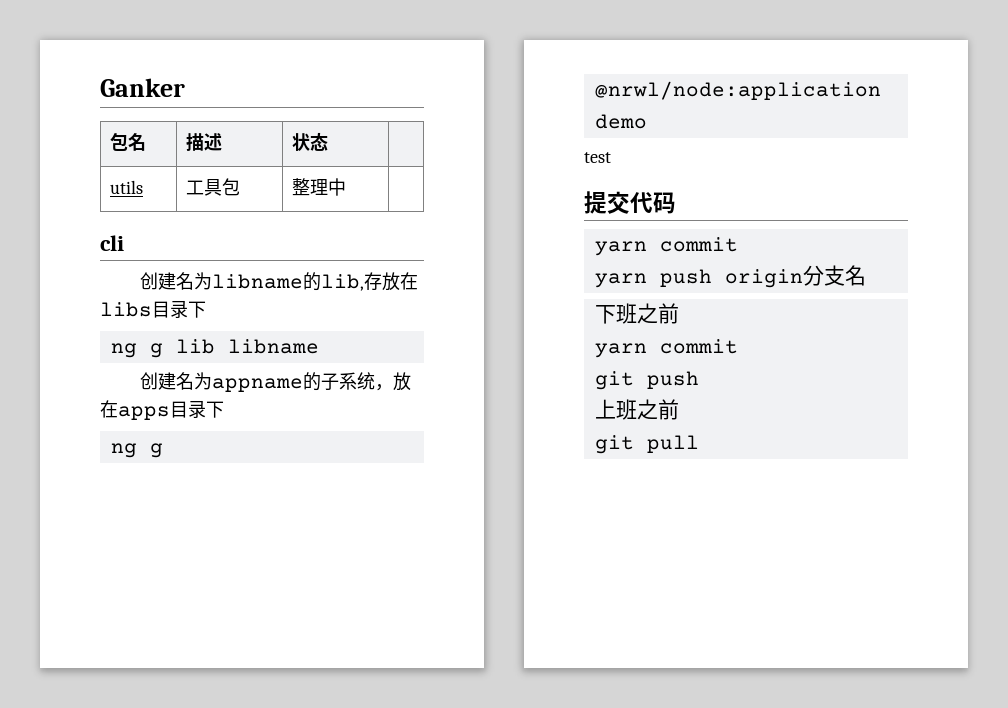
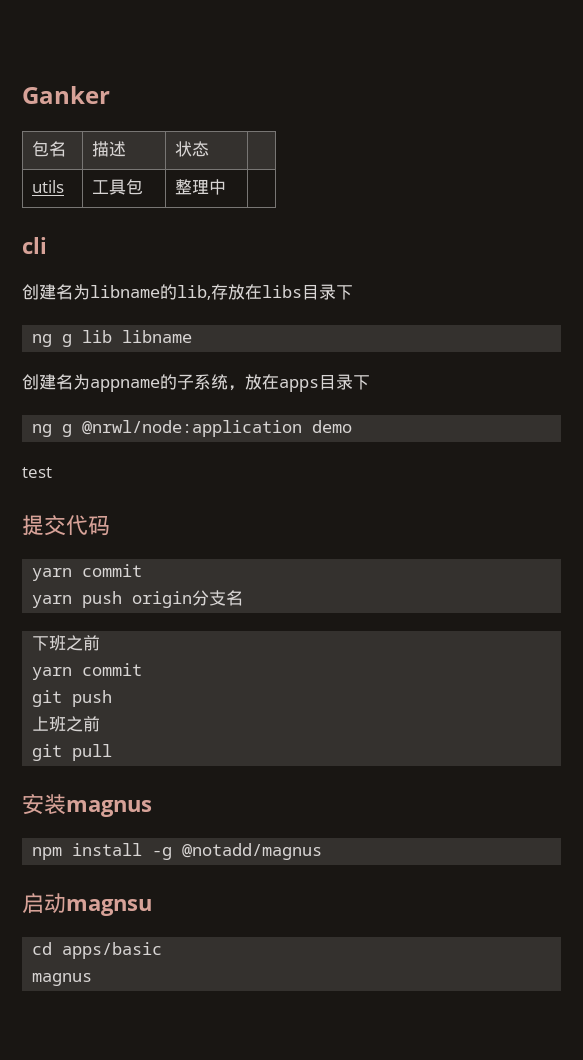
(699, 444) none -> [22,794,152,817] [32,843,323,860] [22,893,152,916] [32,942,163,959] [32,973,93,986] // 安装magnus // npm install -g @notadd/magnus // 启动magnsu // cd apps/basic // magnus

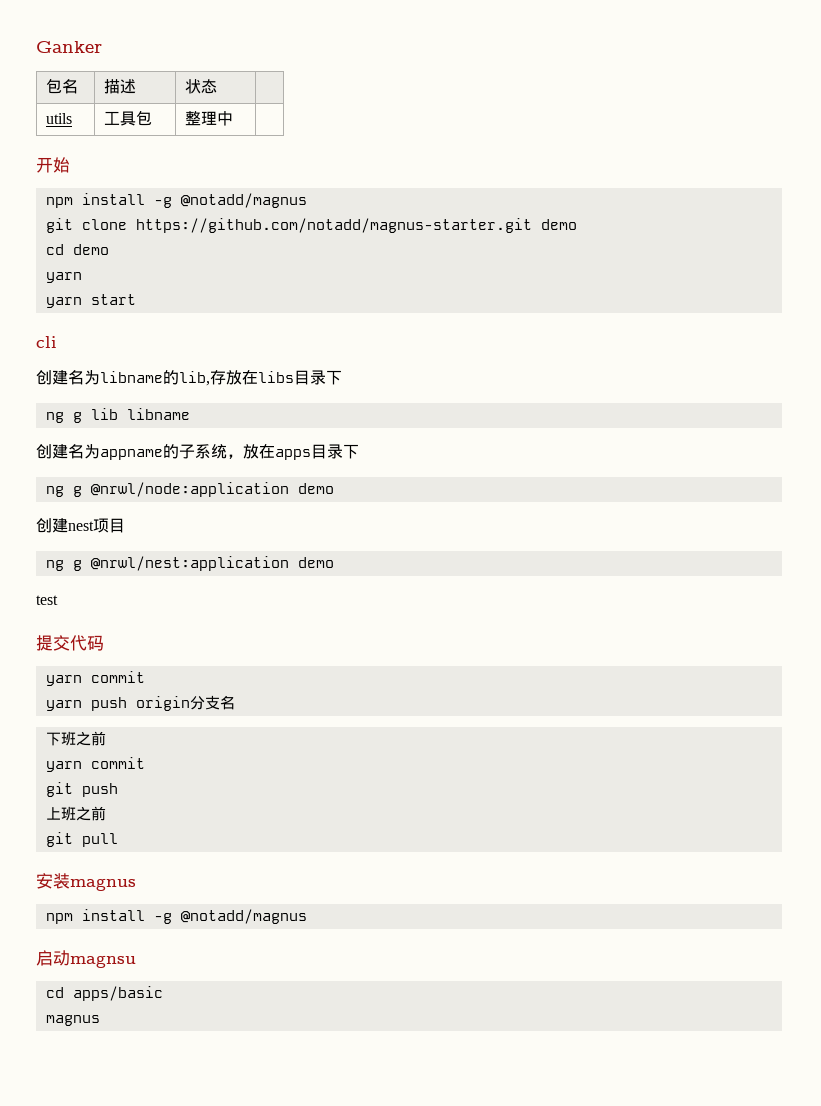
(226, 187) none -> [36,157,70,173] [45,193,307,208] [45,218,577,233] [45,244,109,255] [45,272,82,283] [45,294,136,308] // 开始 // npm install -g @notadd/magnus // git clone https://github.com/notadd/magnus-starter.git demo // cd demo // yarn // yarn start
(353, 426) none -> [36,518,125,533] [45,556,334,571] // 创建nest项目 // ng g @nrwl/nest:application demo

